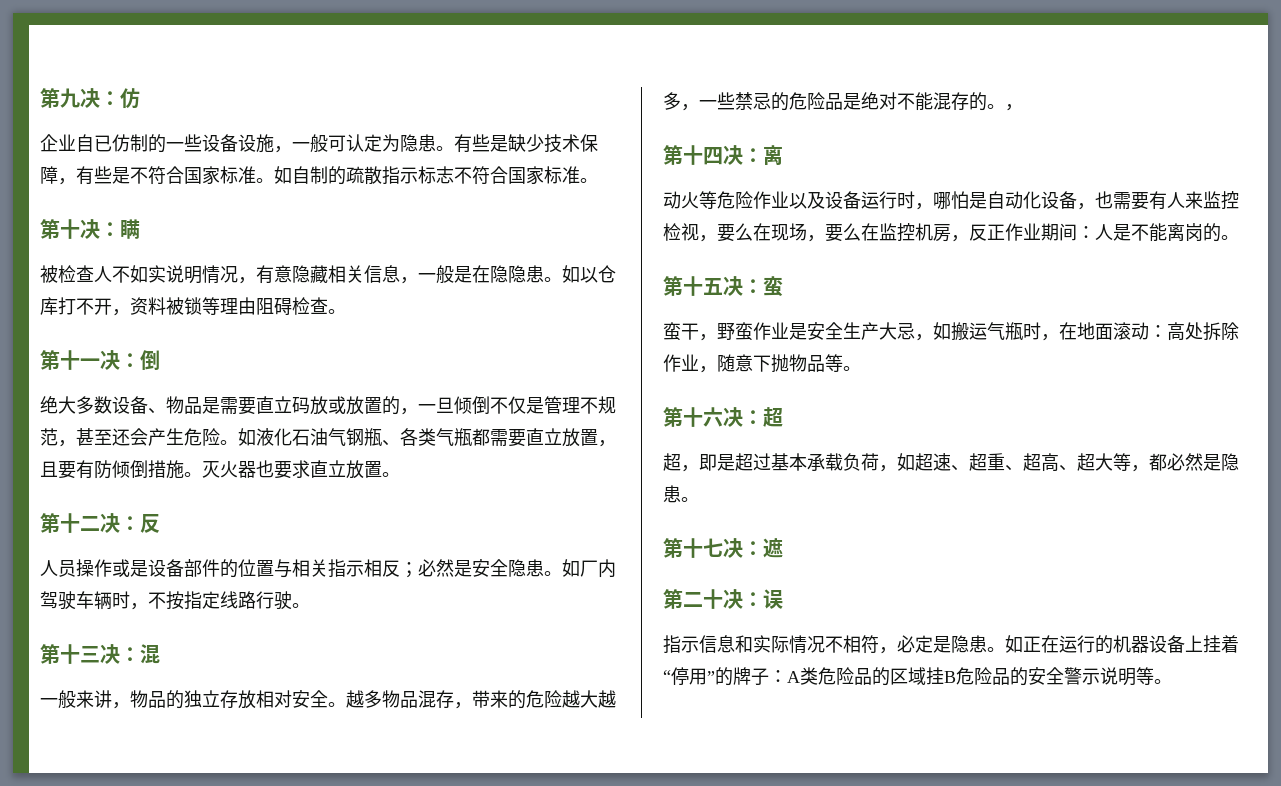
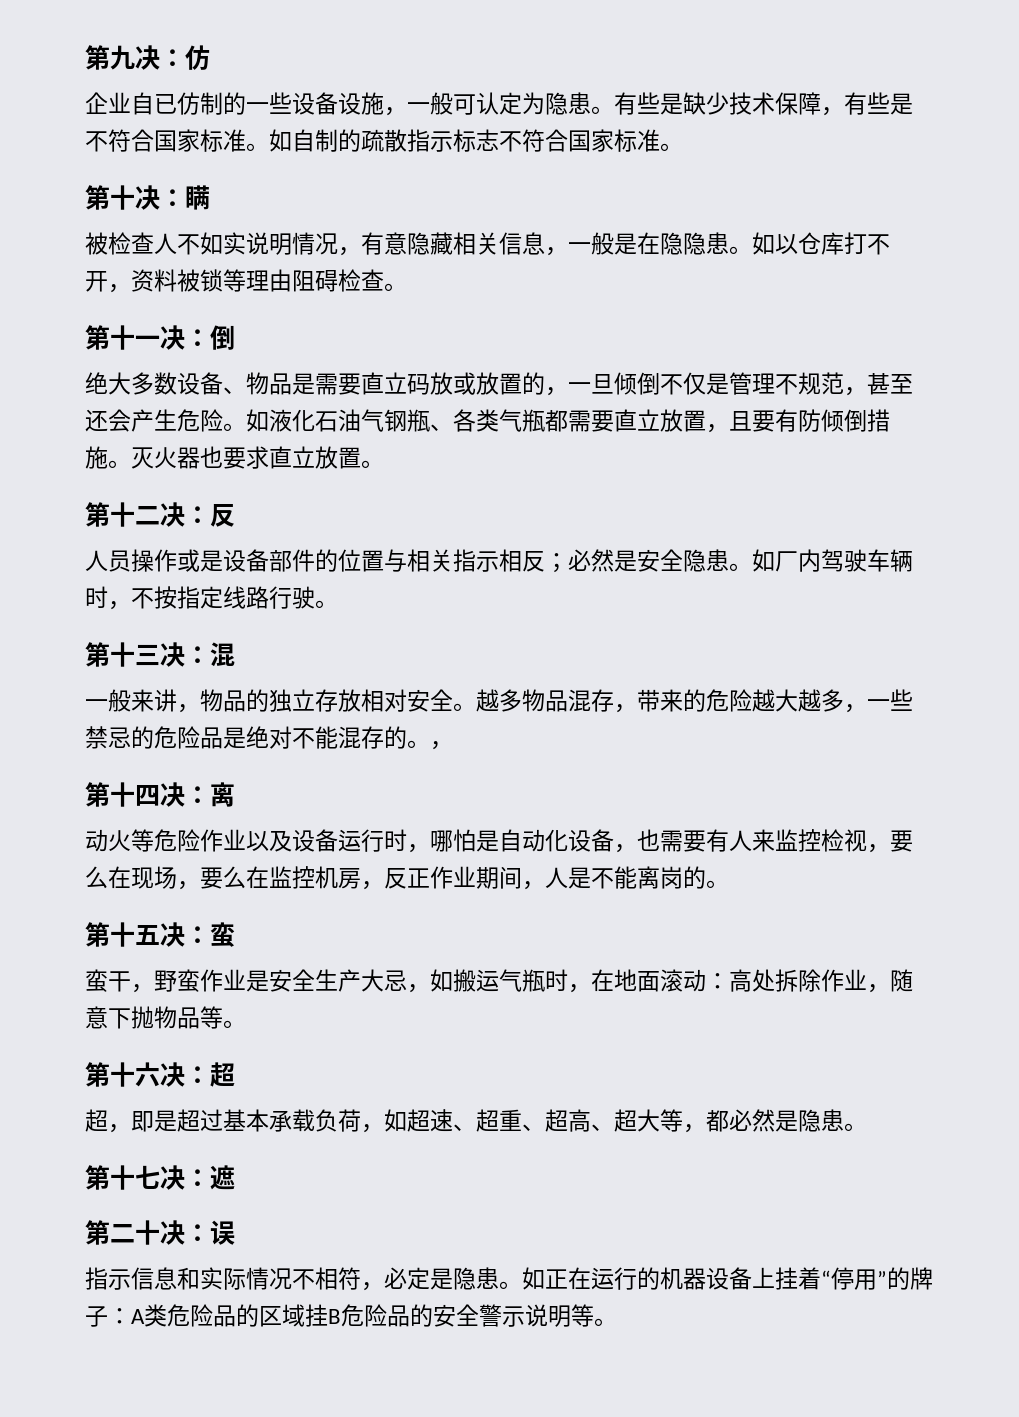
[1077,226,1095,239] ： -> [522,881,545,890] ，

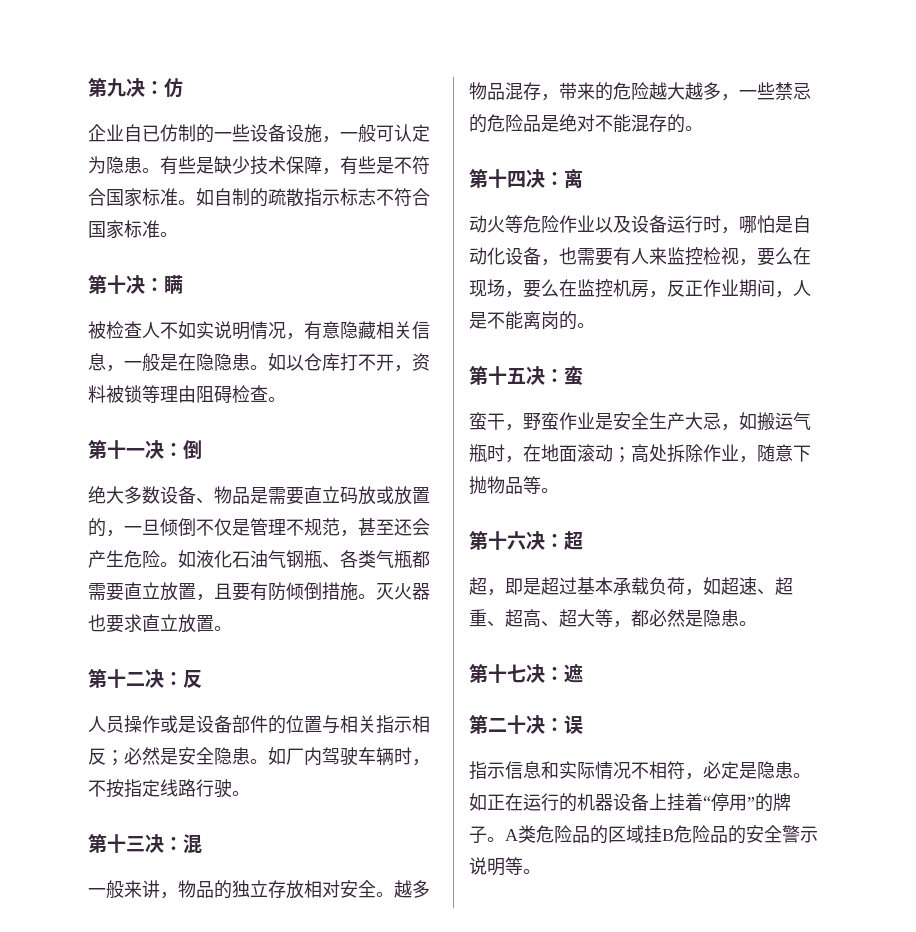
[430,741,453,750] ， -> (703, 128) none
[706,973,729,989] ： -> [613,447,631,463] ；
[108,1308,131,1324] ： -> [487,837,505,842] 。

